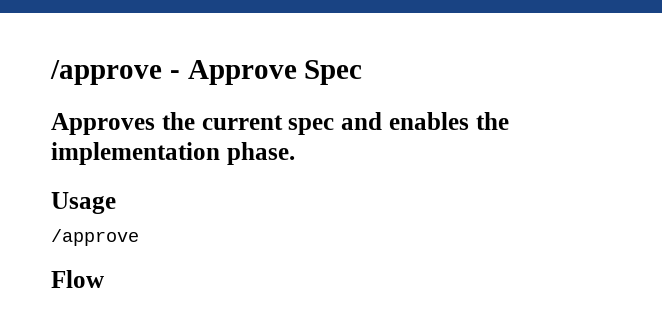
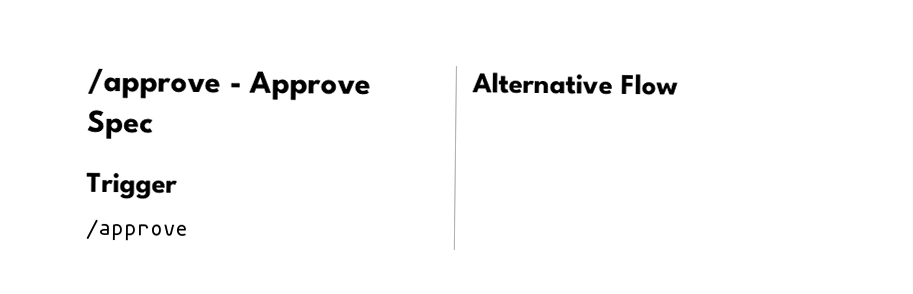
[51,112,509,135] [51,142,295,165] [51,192,116,214] Approves the current spec and enables the implementation phase. // Usage -> [86,172,178,200] Trigger
(139, 237) none -> [471,72,613,95] Alternative

